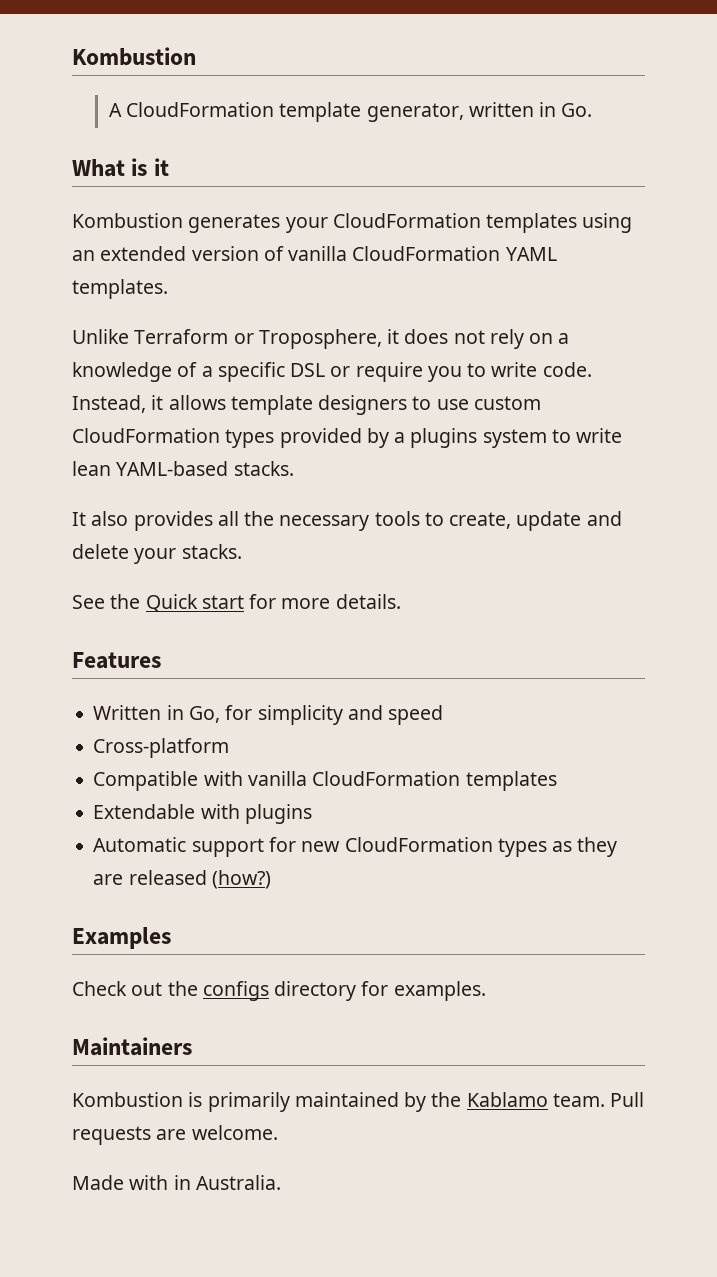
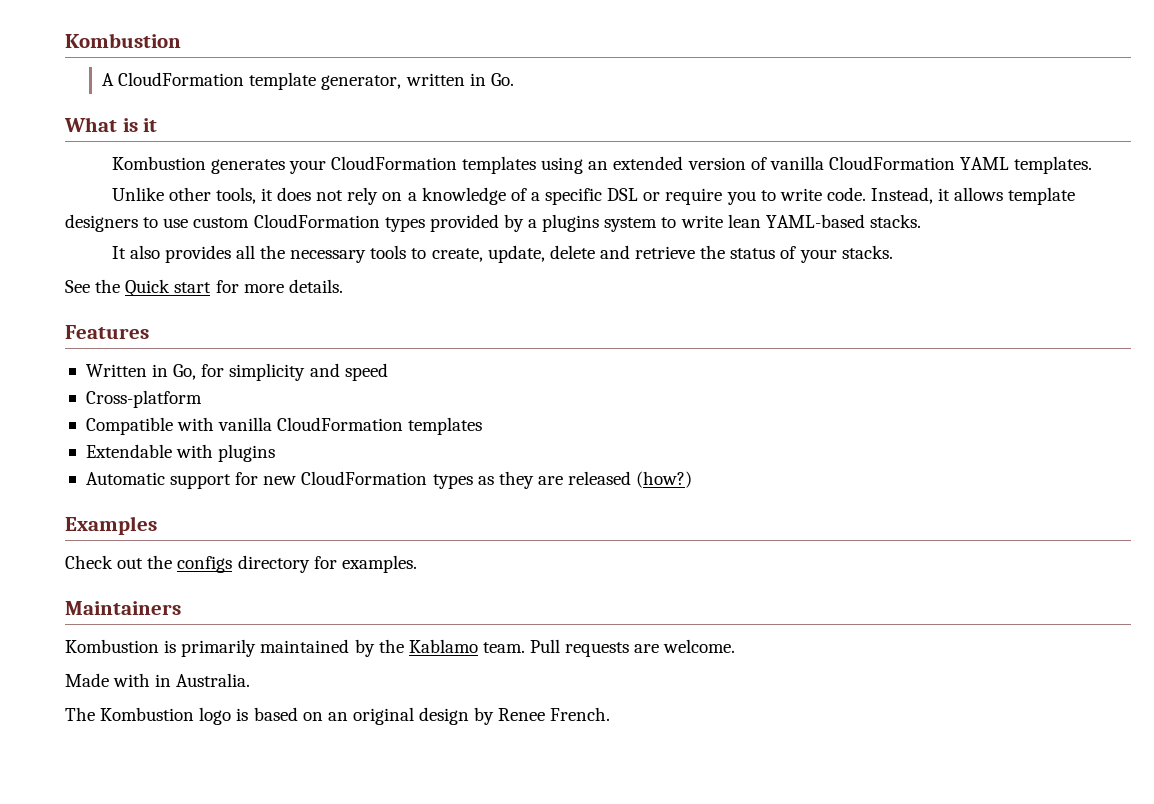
[134,329,382,349] Terraform or Troposphere, -> [168,187,256,204] other tools,
[516,511,622,531] [72,544,129,559] update and delete -> [487,245,797,263] update, delete and retrieve the status of
(281, 1182) none -> [65,707,611,725] // The Kombustion logo is based on an original design by Renee French.

